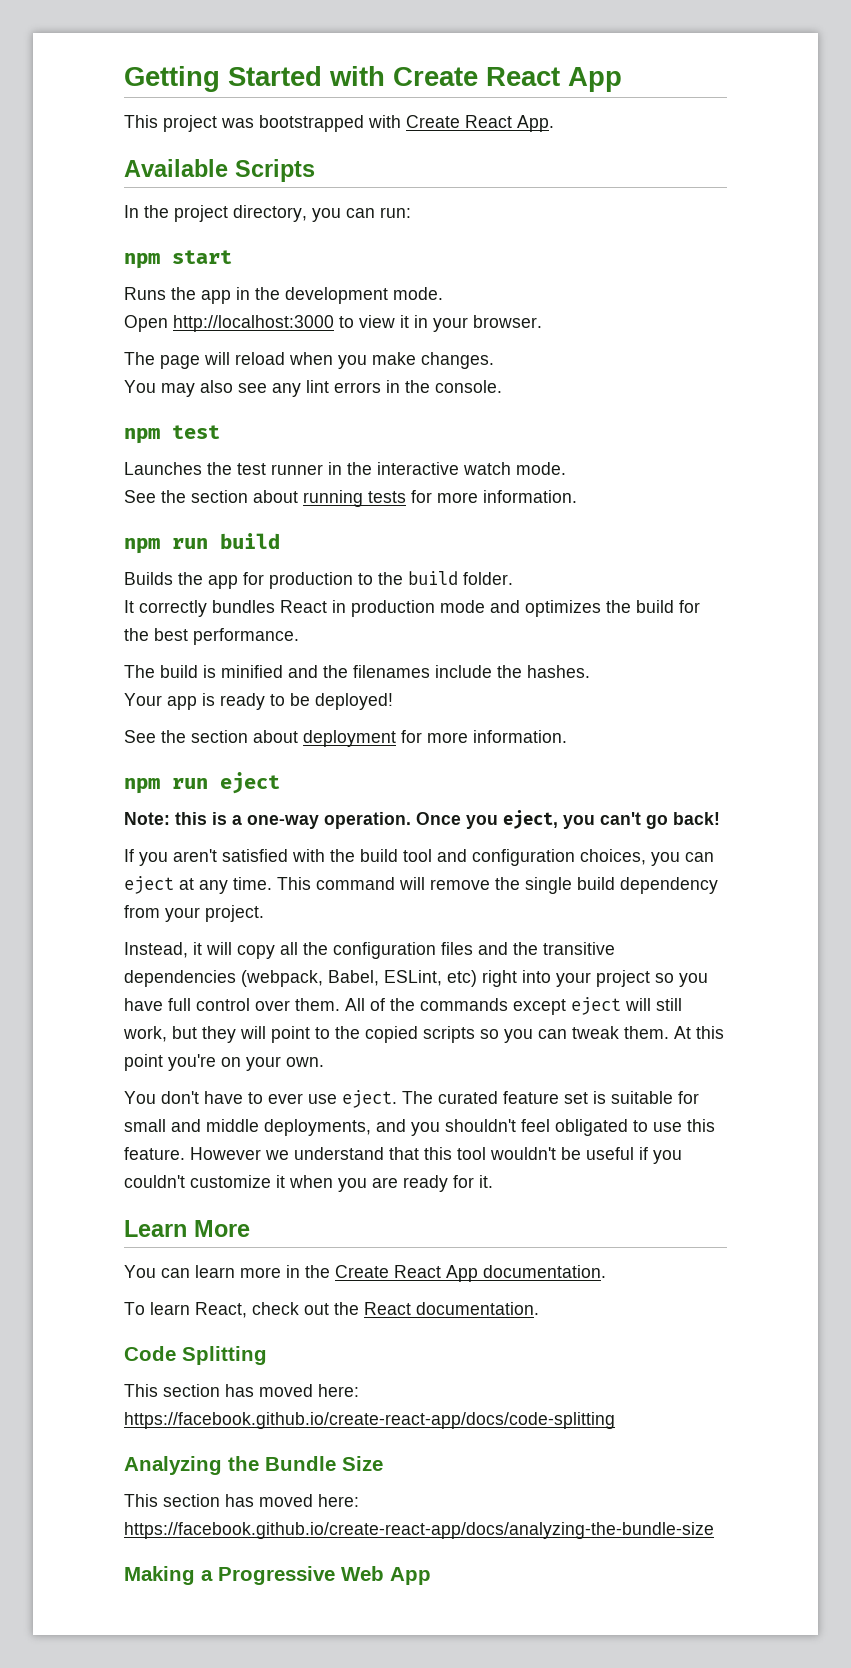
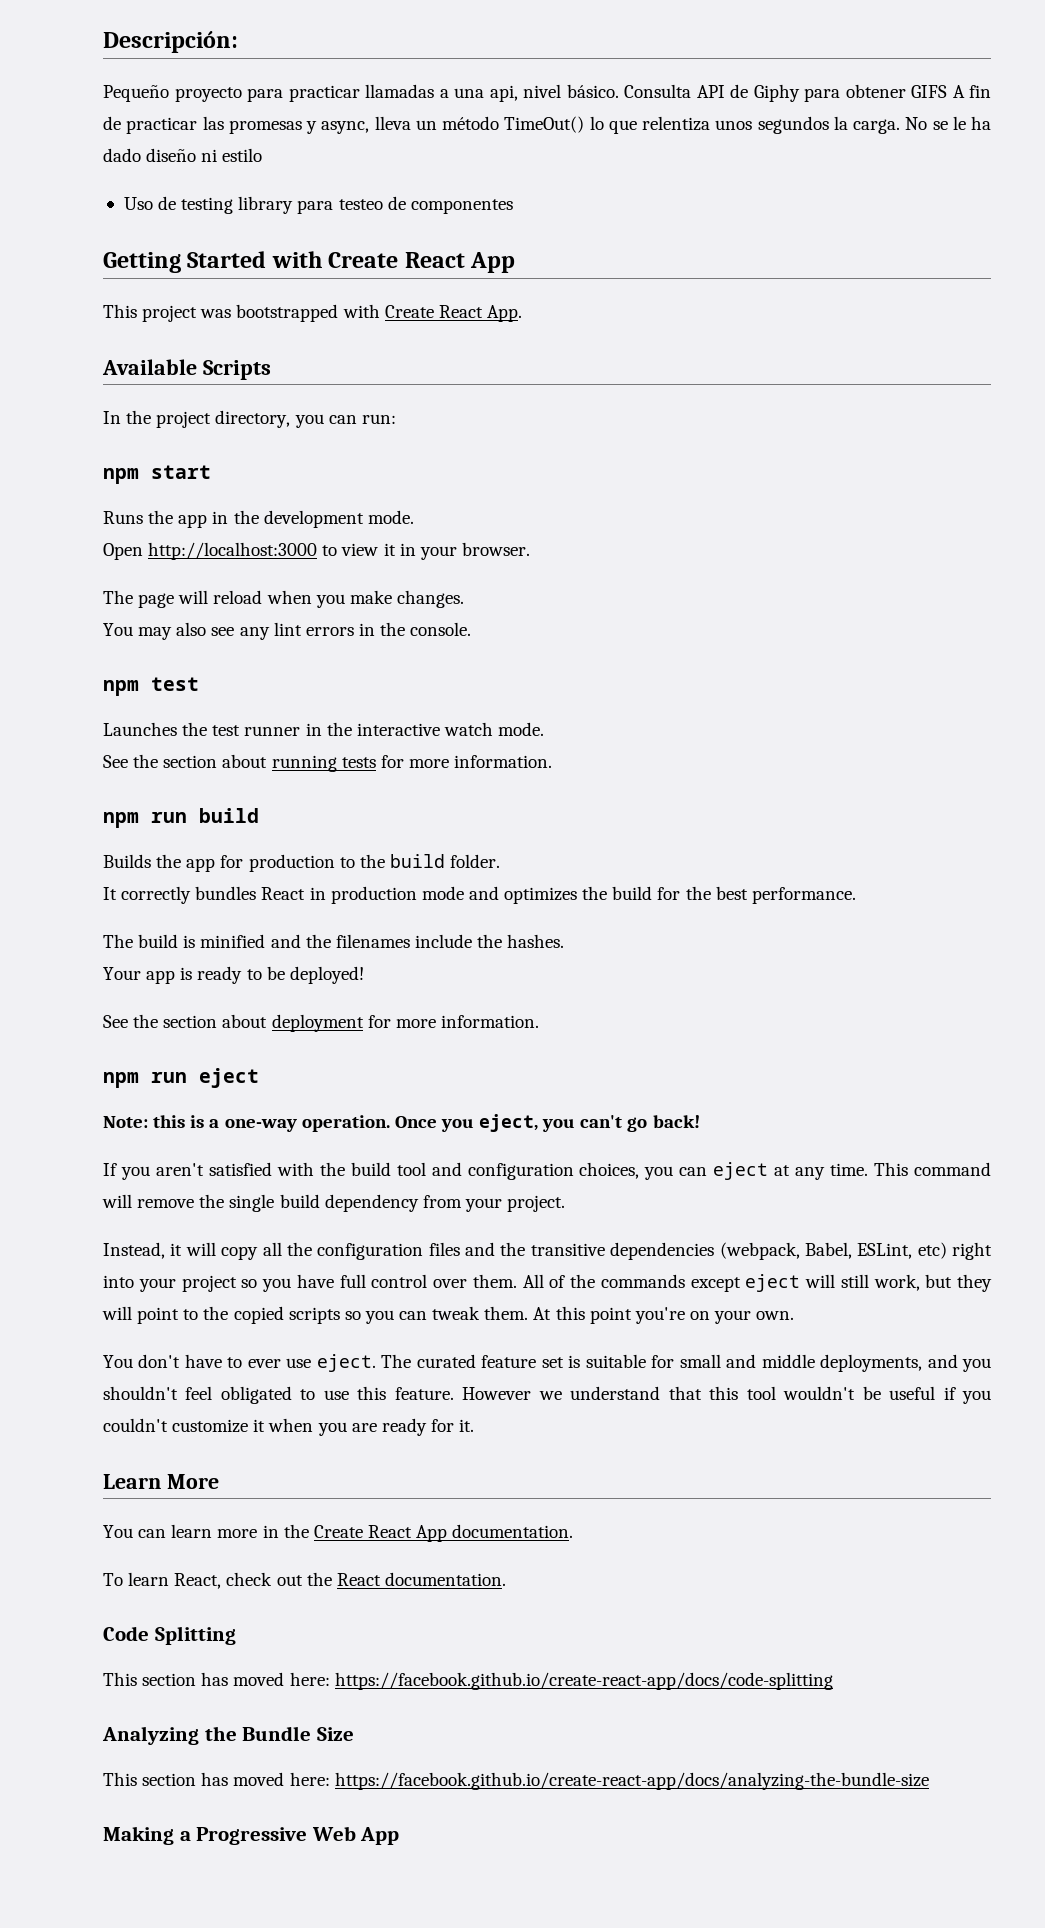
(124, 79) none -> [103,31,238,53] [103,84,991,102] [103,116,991,134] [103,148,263,162] [123,196,513,214] Descripción: // Pequeño proyecto para practicar llamadas a una api, nivel básico. Consulta API de Giphy para obtener GIFS A fin de practicar las promesas y async, lleva un método TimeOut() lo que relentiza unos segundos la carga. No se le ha dado diseño ni estilo // Uso de testing library para testeo de componentes //

